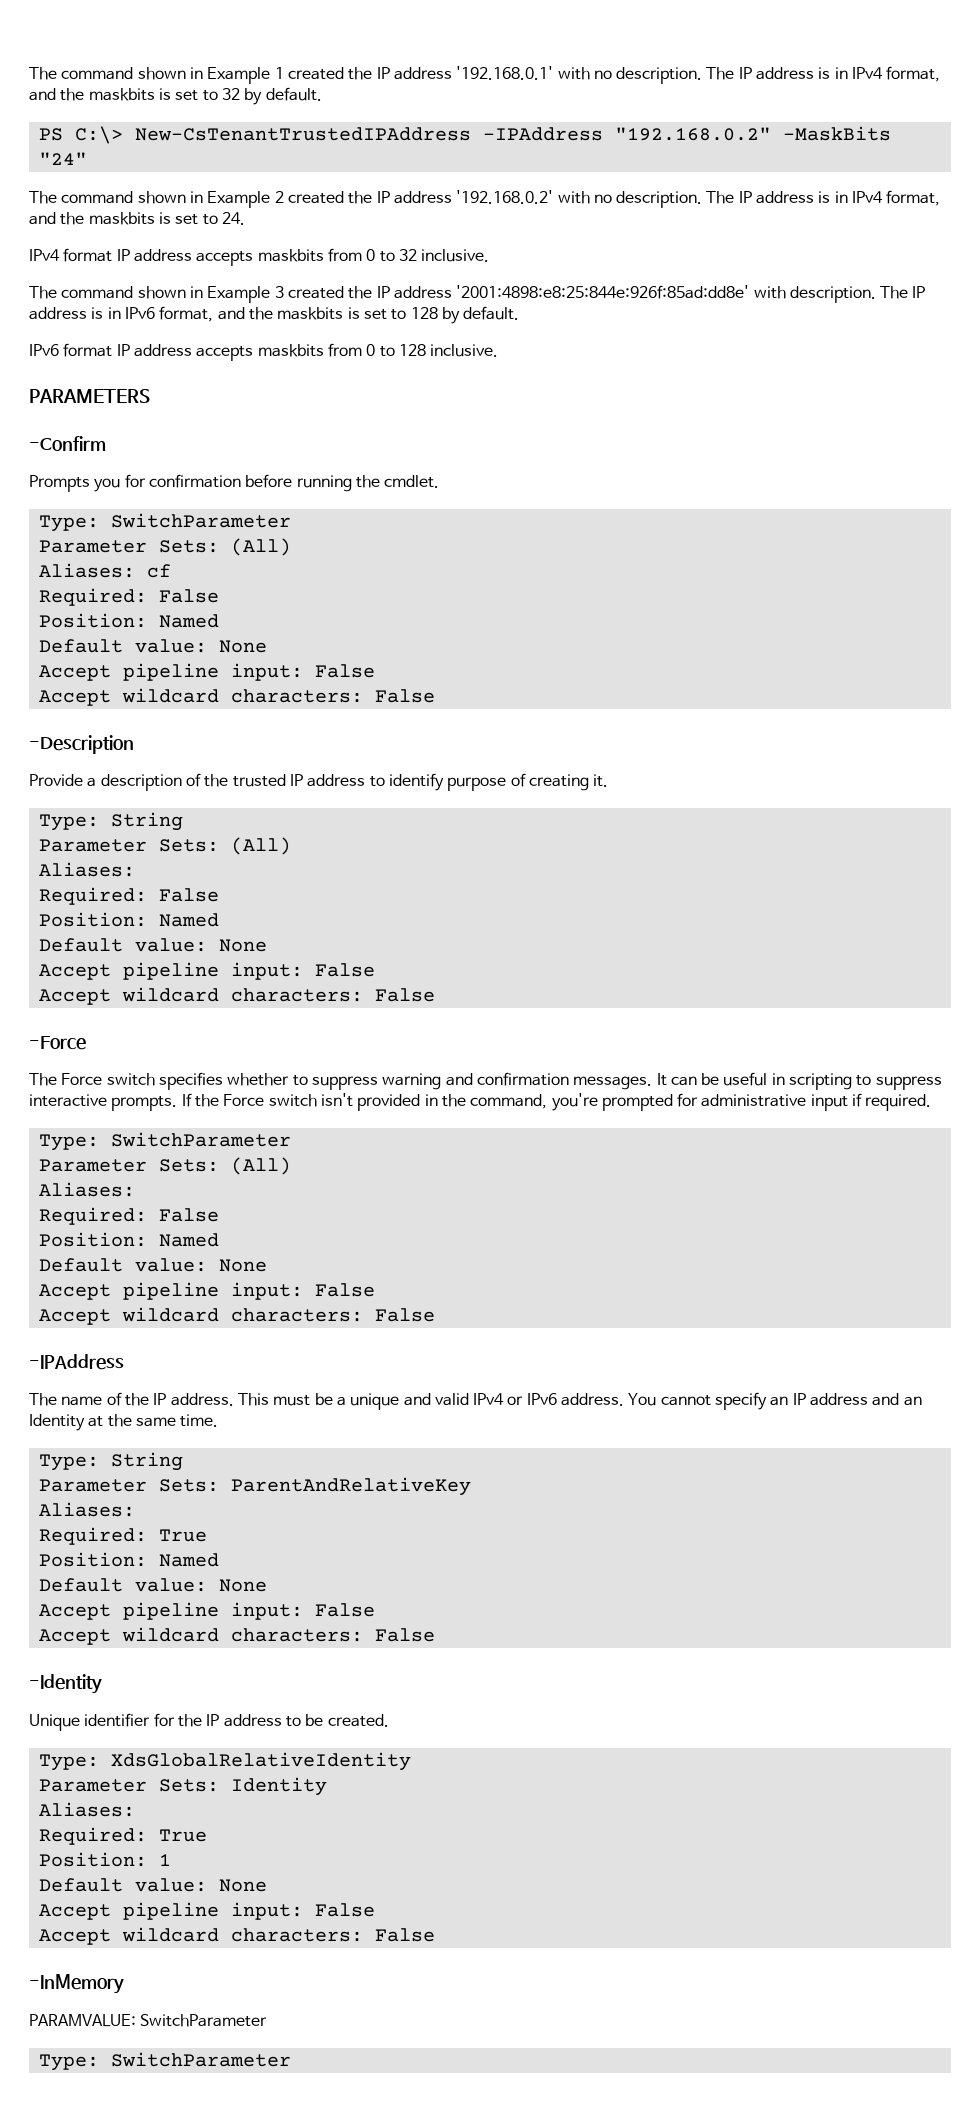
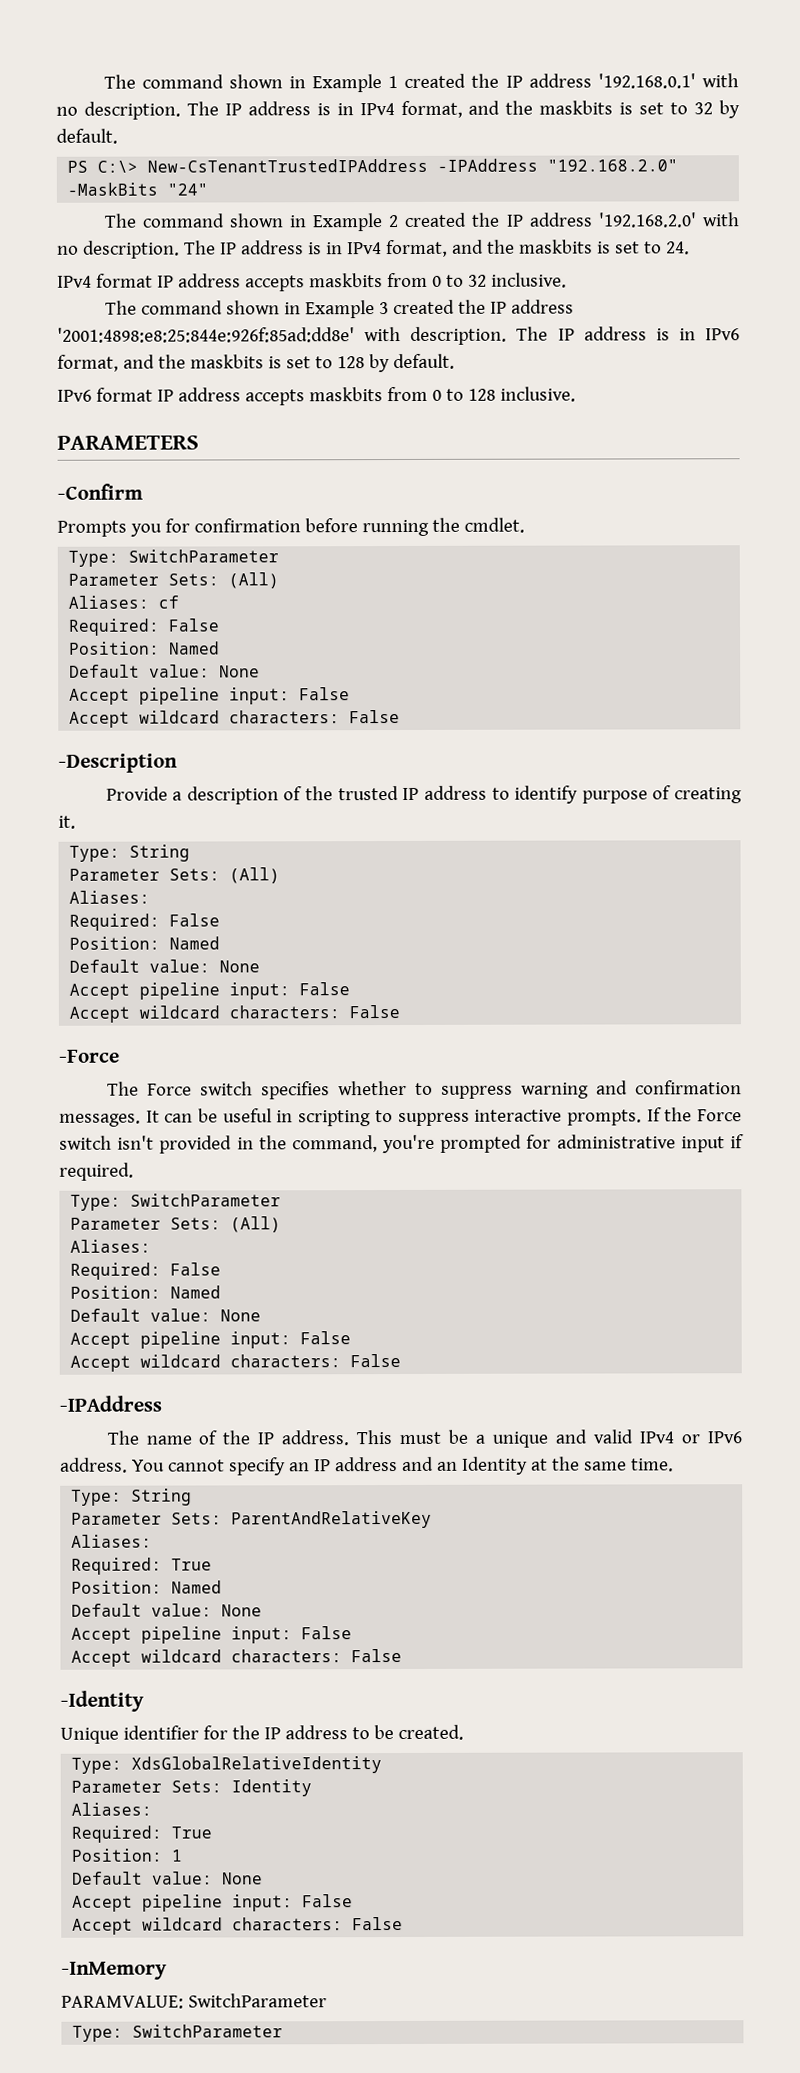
[614,127,771,141] "192.168.0.2" -> [547,159,679,172] "192.168.2.0"
[456,190,554,204] '192.168.0.2' -> [597,212,697,228] '192.168.2.0'

